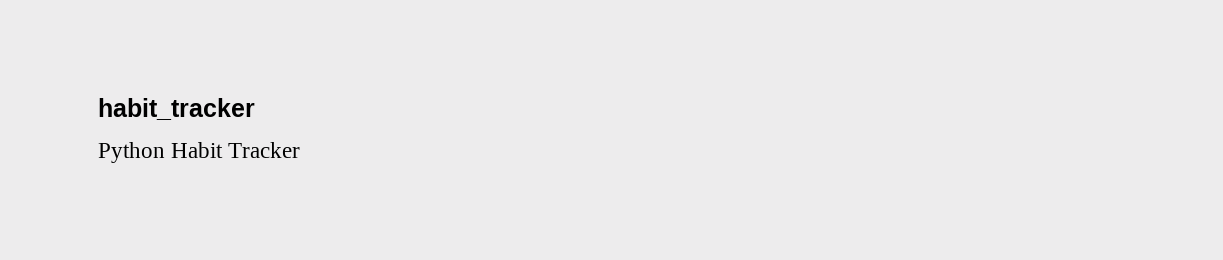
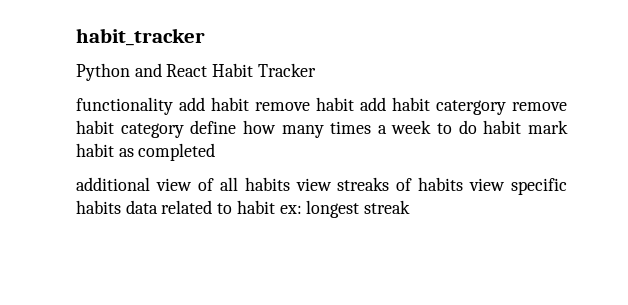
(165, 152) none -> [134,63,208,77] and React
(301, 150) none -> [76,97,567,115] [76,120,568,138] [76,143,216,161] [76,177,567,195] [76,200,411,218] // functionality add habit remove habit add habit catergory remove habit category define how many times a week to do habit mark habit as completed // additional view of all habits view streaks of habits view specific habits data related to habit ex: longest streak

